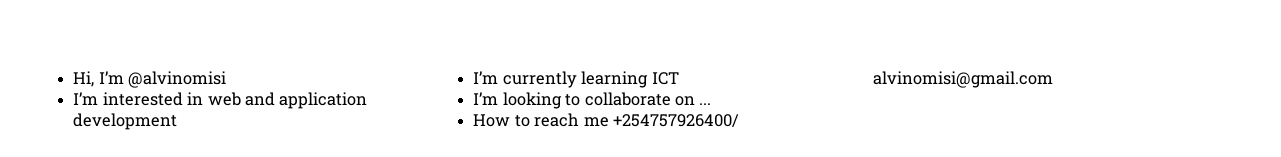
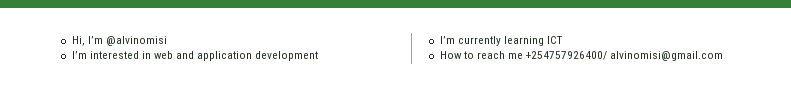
[473,92,712,109] // I’m looking to collaborate on ... -> (563, 40) none

